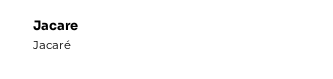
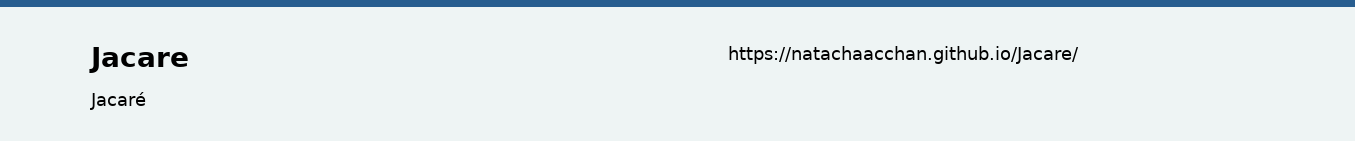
(71, 44) none -> [728,46,1079,64] // https://natachaacchan.github.io/Jacare/

